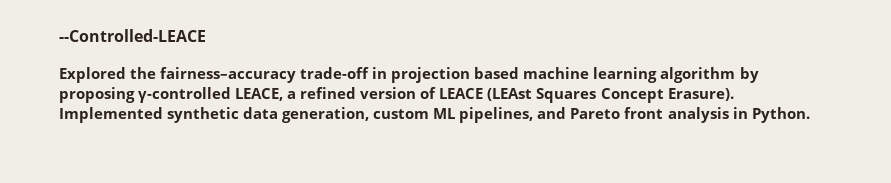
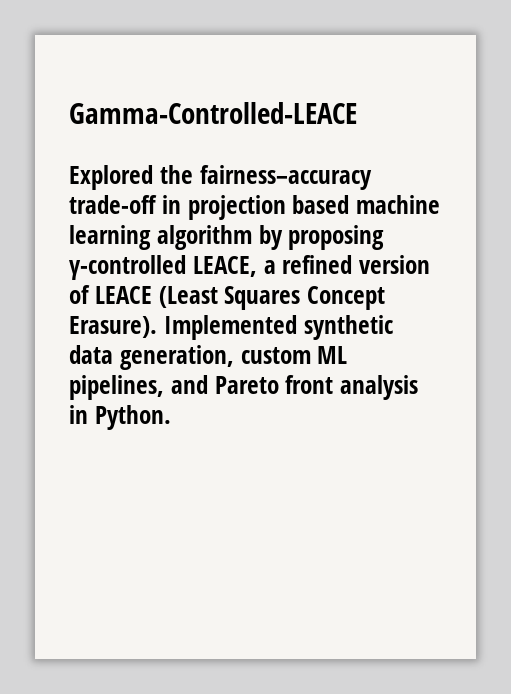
[59,29,206,42] --Controlled-LEACE -> [69,102,357,124] Gamma-Controlled-LEACE
[487,88,533,101] (LEAst -> [158,286,218,308] (Least

